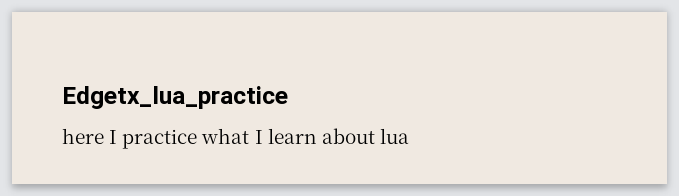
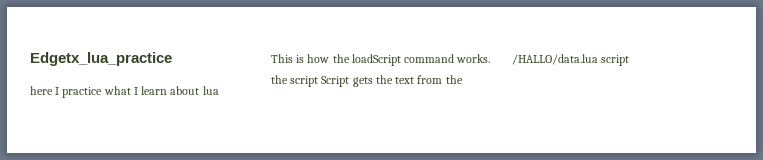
(409, 136) none -> [271,54,491,66] [271,75,463,87] [512,54,630,66] // This is how the loadScript command works. the script Script gets the text from the /HALLO/data.lua script

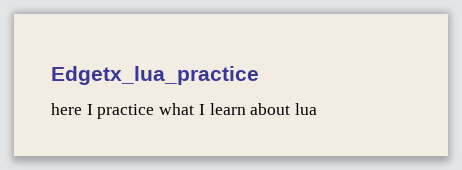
[271,54,491,66] [271,75,463,87] [512,54,630,66] // This is how the loadScript command works. the script Script gets the text from the /HALLO/data.lua script -> (318, 109) none

